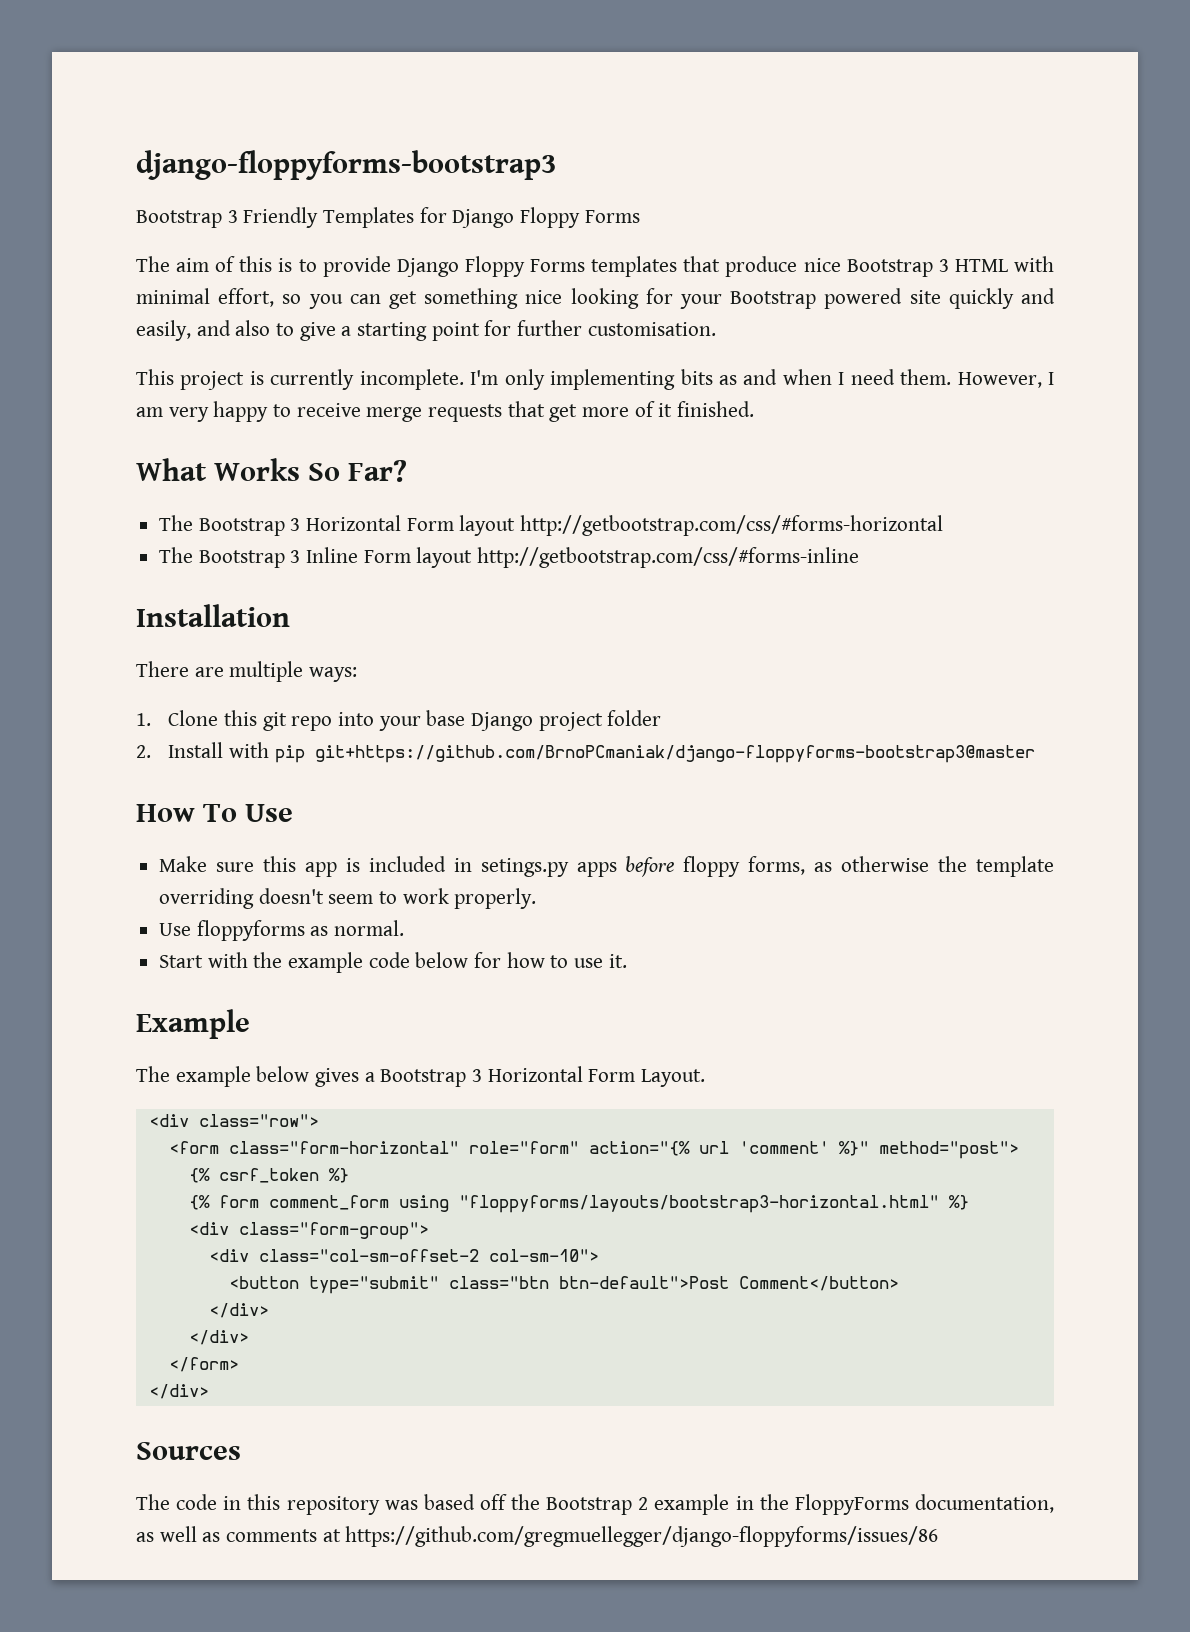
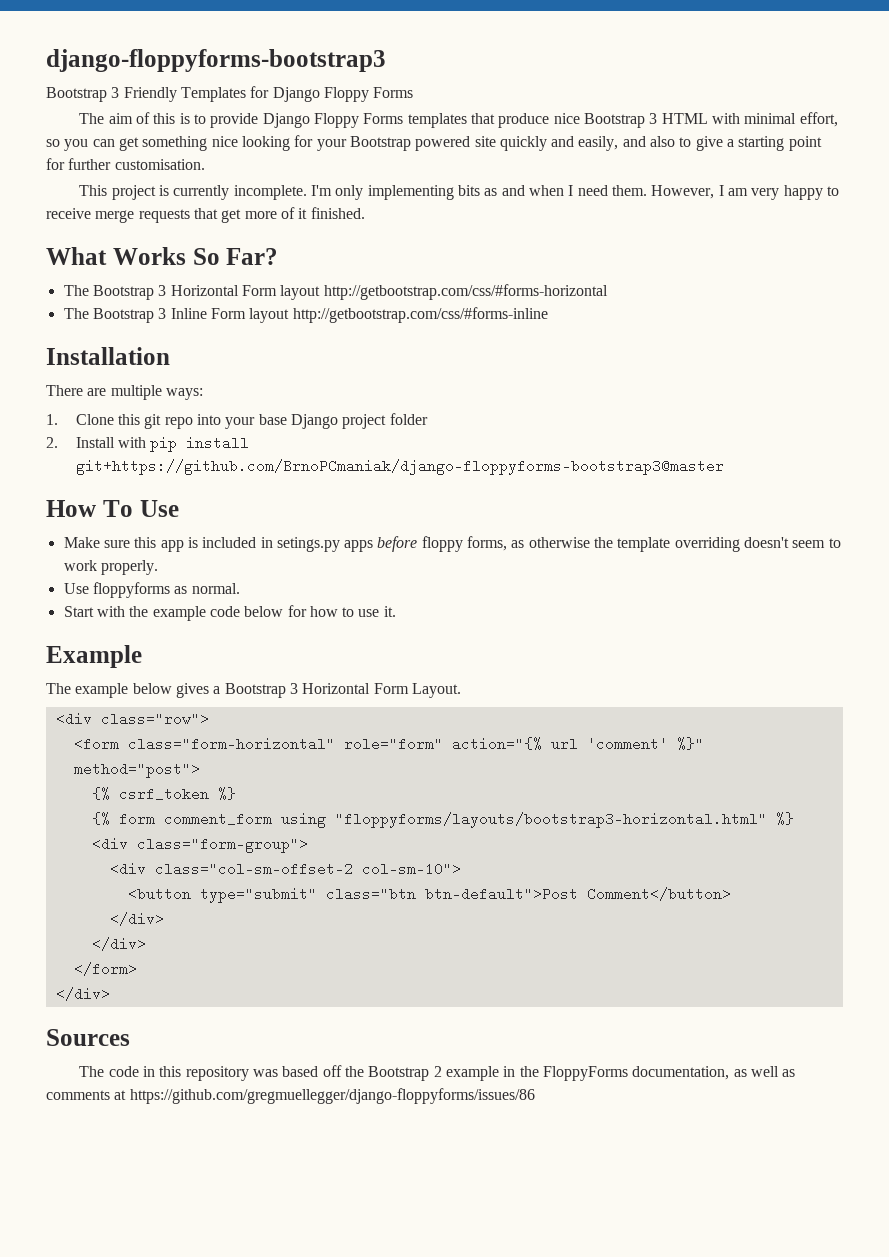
(305, 754) none -> [186,436,250,450] install

